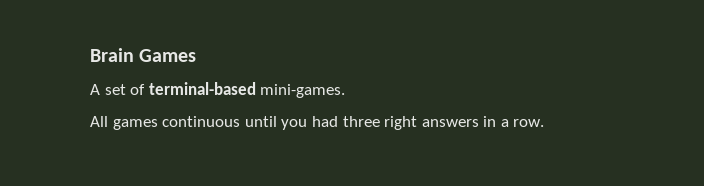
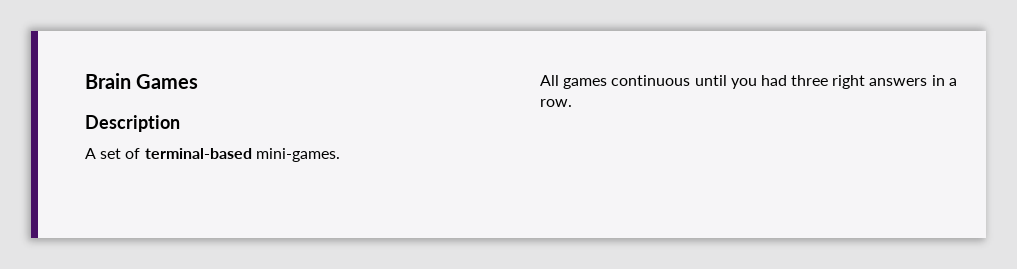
(197, 55) none -> [85,115,180,132] // Description

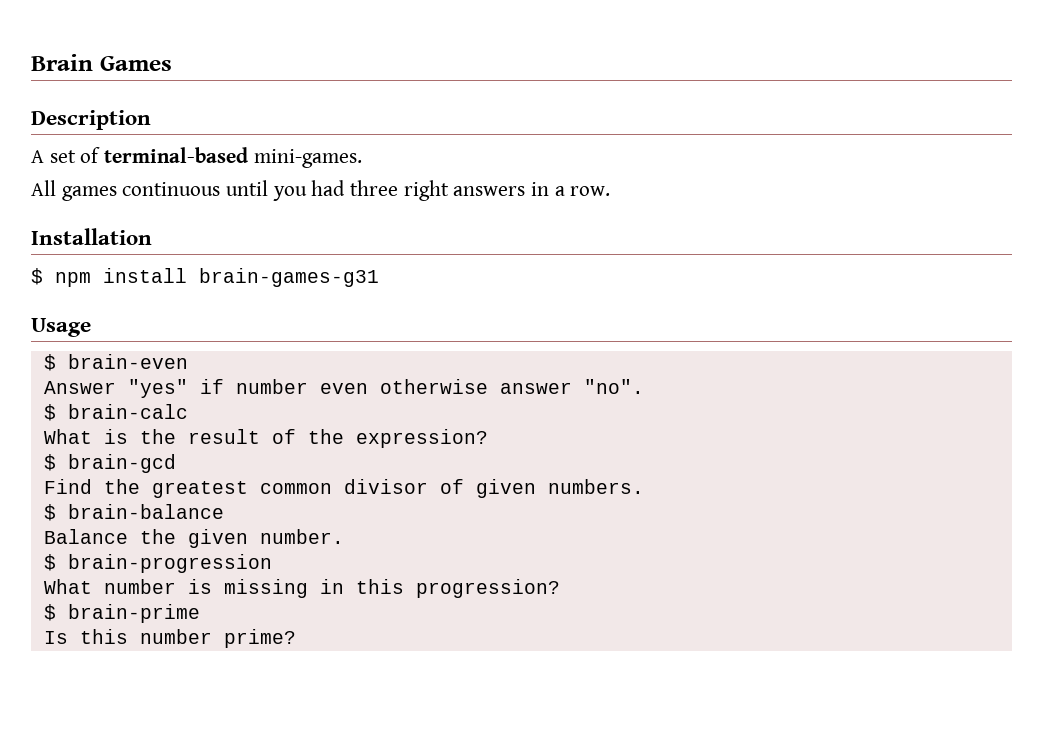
(572, 103) none -> [31,228,152,245] [31,268,379,287] [31,318,91,337] [43,354,188,371] [43,379,644,398] [43,404,188,421] [43,429,488,448] [43,454,176,473] [43,479,644,498] [43,504,224,521] [43,529,344,548] [43,554,272,573] [43,579,560,598] [43,604,200,623] [43,629,296,648] // Installation // $ npm install brain-games-g31 // Usage // $ brain-even // Answer "yes" if number even otherwise answer "no". // $ brain-calc // What is the result of the expression? // $ brain-gcd // Find the greatest common divisor of given numbers. // $ brain-balance // Balance the given number. // $ brain-progression // What number is missing in this progression? // $ brain-prime // Is this number prime?

